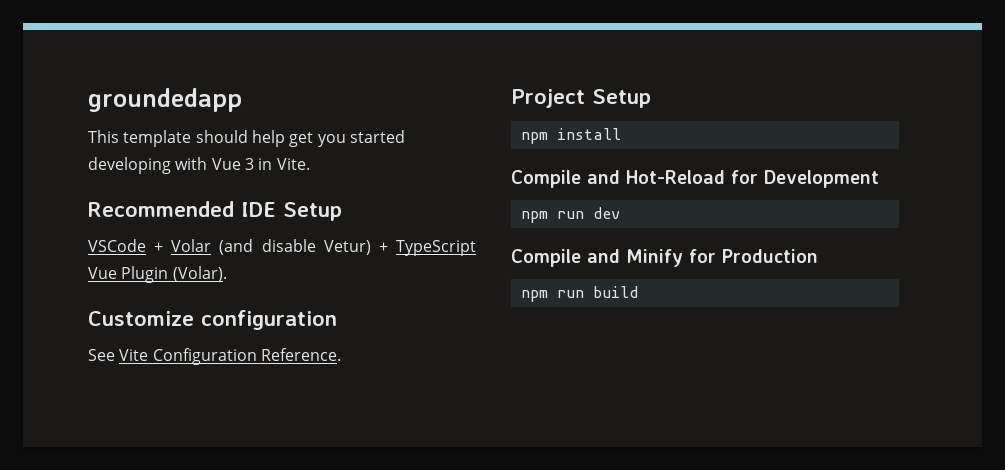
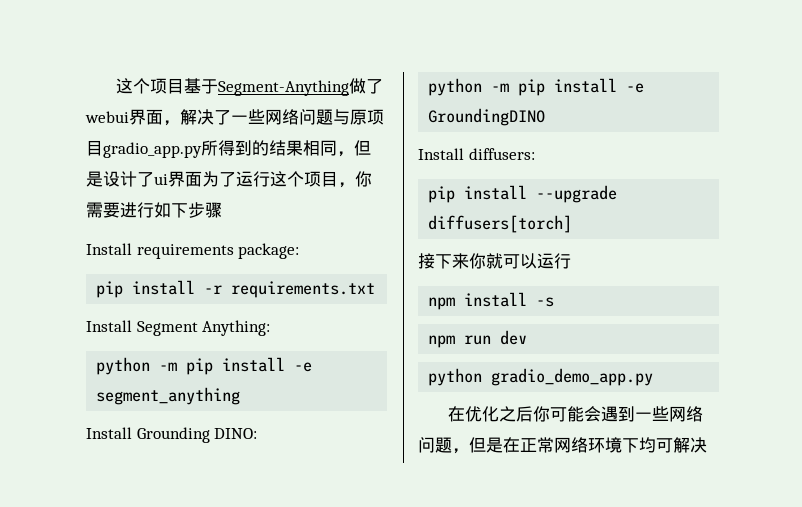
[88,88,242,112] [88,130,405,147] [88,157,310,174] [88,201,342,221] [88,239,476,256] [88,266,227,283] [88,310,337,330] [88,348,341,365] [511,89,651,108] [520,128,621,144] [511,170,879,188] [520,207,620,223] [511,249,818,267] [520,286,638,302] groundedapp // This template should help get you started developing with Vue 3 in Vite. // Recommended IDE Setup // VSCode + Volar (and disable Vetur) + TypeScript Vue Plugin (Volar). // Customize configuration // See Vite Configuration Reference. // Project Setup // npm install // Compile and Hot-Reload for Development // npm run dev // Compile and Minify for Production // npm run build -> [116,78,384,96] [85,109,384,126] [86,140,371,158] [86,171,372,188] [86,202,222,218] [86,243,300,259] [96,280,376,298] [86,320,271,336] [96,357,313,375] [96,387,241,405] [86,427,258,443] [428,78,645,96] [428,108,546,126] [418,148,535,160] [428,185,618,203] [428,215,573,233] [418,253,571,269] [428,292,555,310] [428,330,528,348] [428,368,654,386] [448,406,704,422] [418,437,707,454] 这个项目基于Segment-Anything做了webui界面，解决了一些网络问题与原项目gradio_app.py所得到的结果相同，但是设计了ui界面为了运行这个项目，你需要进行如下步骤 // Install requirements package: // pip install -r requirements.txt // Install Segment Anything: // python -m pip install -e segment_anything // Install Grounding DINO: // python -m pip install -e GroundingDINO // Install diffusers: // pip install --upgrade diffusers[torch] // 接下来你就可以运行 // npm install -s // npm run dev // python gradio_demo_app.py // 在优化之后你可能会遇到一些网络问题，但是在正常网络环境下均可解决

